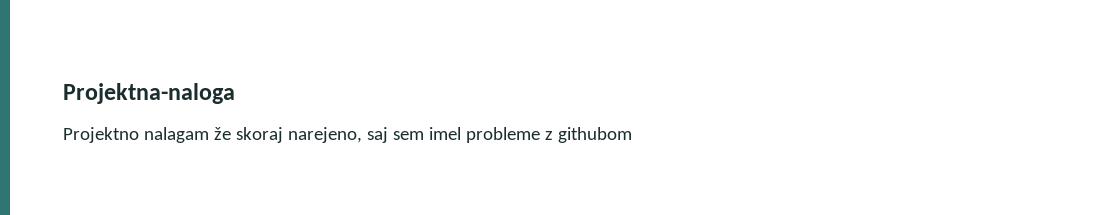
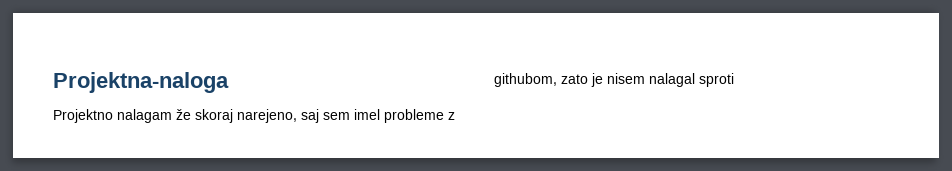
[557,127,632,143] githubom -> [494,73,734,87] githubom, zato je nisem nalagal sproti

